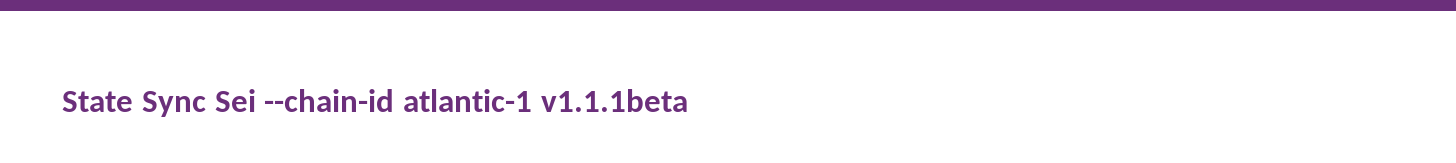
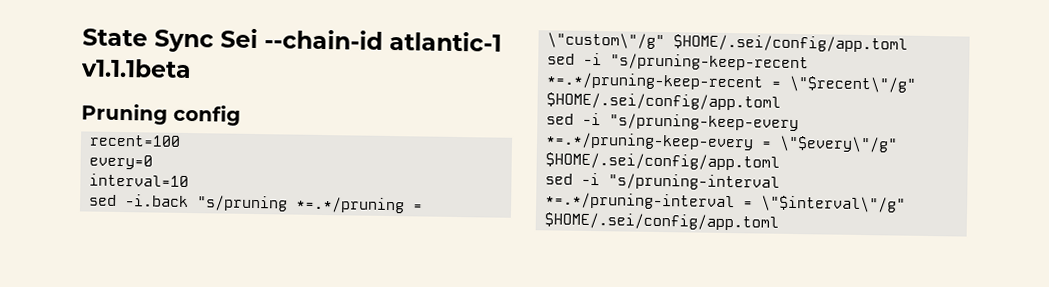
(688, 100) none -> [81,103,241,126] [89,134,181,147] [89,154,153,170] [89,173,189,188] [89,194,423,214] [547,32,908,53] [547,52,809,72] [546,72,917,93] [546,92,781,111] [546,112,799,132] [545,132,898,153] [545,152,780,171] [545,172,780,191] [545,192,906,213] [544,212,779,231] // Pruning config // recent=100 // every=0 // interval=10 // sed -i.back "s/pruning *=.*/pruning = \"custom\"/g" $HOME/.sei/config/app.toml // sed -i "s/pruning-keep-recent *=.*/pruning-keep-recent = \"$recent\"/g" $HOME/.sei/config/app.toml // sed -i "s/pruning-keep-every *=.*/pruning-keep-every = \"$every\"/g" $HOME/.sei/config/app.toml // sed -i "s/pruning-interval *=.*/pruning-interval = \"$interval\"/g" $HOME/.sei/config/app.toml

